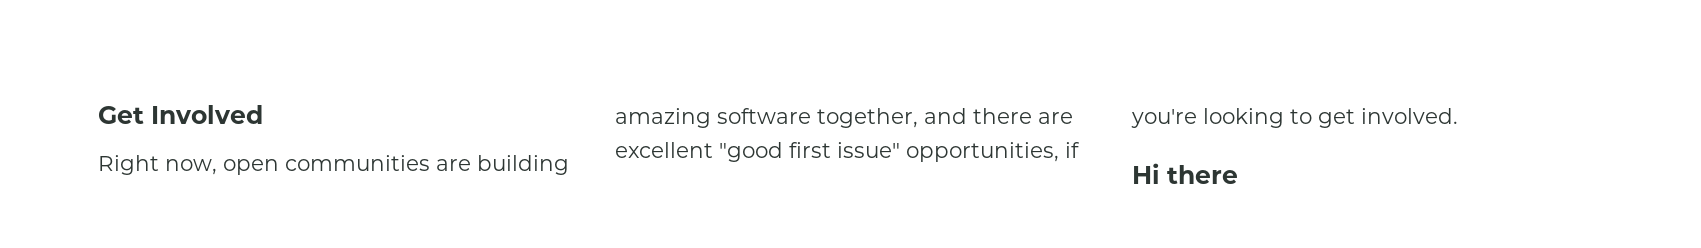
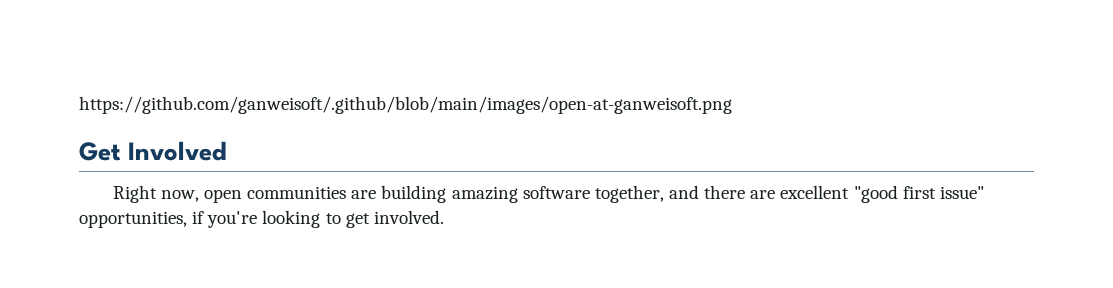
(98, 115) none -> [79,96,732,114] https://github.com/ganweisoft/.github/blob/main/images/open-at-ganweisoft.png //
[1132,163,1238,184] // Hi there -> (444, 217) none

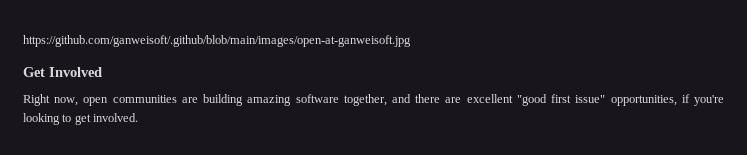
[79,96,732,114] https://github.com/ganweisoft/.github/blob/main/images/open-at-ganweisoft.png -> [23,35,411,47] https://github.com/ganweisoft/.github/blob/main/images/open-at-ganweisoft.jpg

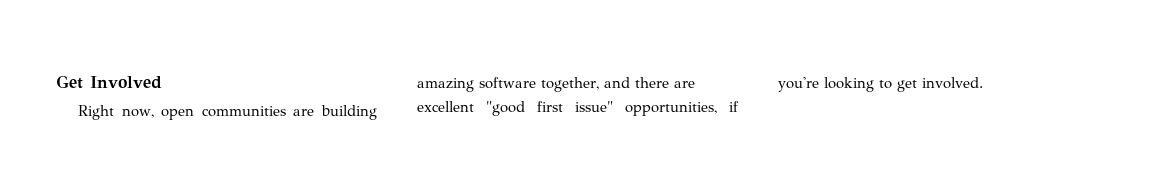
[23,35,411,47] https://github.com/ganweisoft/.github/blob/main/images/open-at-ganweisoft.jpg // -> (56, 82) none

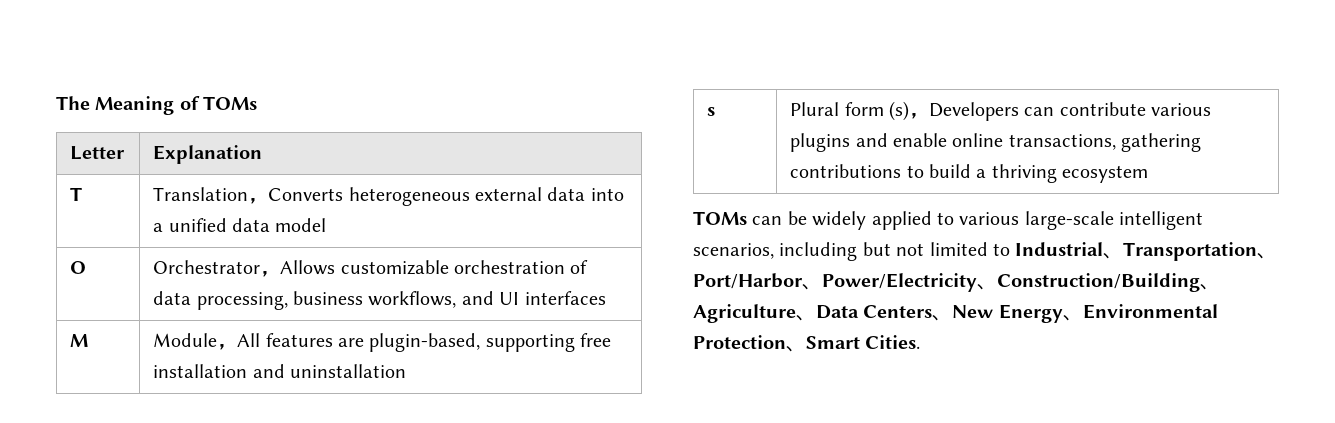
[56,75,162,89] [78,105,377,120] [417,77,695,92] [417,101,739,116] [778,77,983,92] Get Involved // Right now, open communities are building amazing software together, and there are excellent "good first issue" opportunities, if you're looking to get involved. -> [56,96,258,115] [70,146,126,160] [153,145,263,164] [70,187,83,201] [153,187,624,206] [153,218,327,232] [70,261,87,274] [153,260,589,277] [153,291,606,310] [70,334,89,347] [153,333,612,352] [153,364,406,378] [707,107,716,116] [790,101,1212,121] [790,133,1202,152] [790,164,1149,183] [693,211,1204,230] [693,242,1278,261] [693,273,1220,292] [693,304,1218,323] [693,335,921,352] The Meaning of TOMs // Letter | Explanation // T | Translation，Converts heterogeneous external data into a unified data model // O | Orchestrator，Allows customizable orchestration of data processing, business workflows, and UI interfaces // M | Module，All features are plugin-based, supporting free installation and uninstallation // s | Plural form (s)，Developers can contribute various plugins and enable online transactions, gathering contributions to build a thriving ecosystem // TOMs can be widely applied to various large-scale intelligent scenarios, including but not limited to Industrial、Transportation、Port/Harbor、Power/Electricity、Construction/Building、Agriculture、Data Centers、New Energy、Environmental Protection、Smart Cities.

